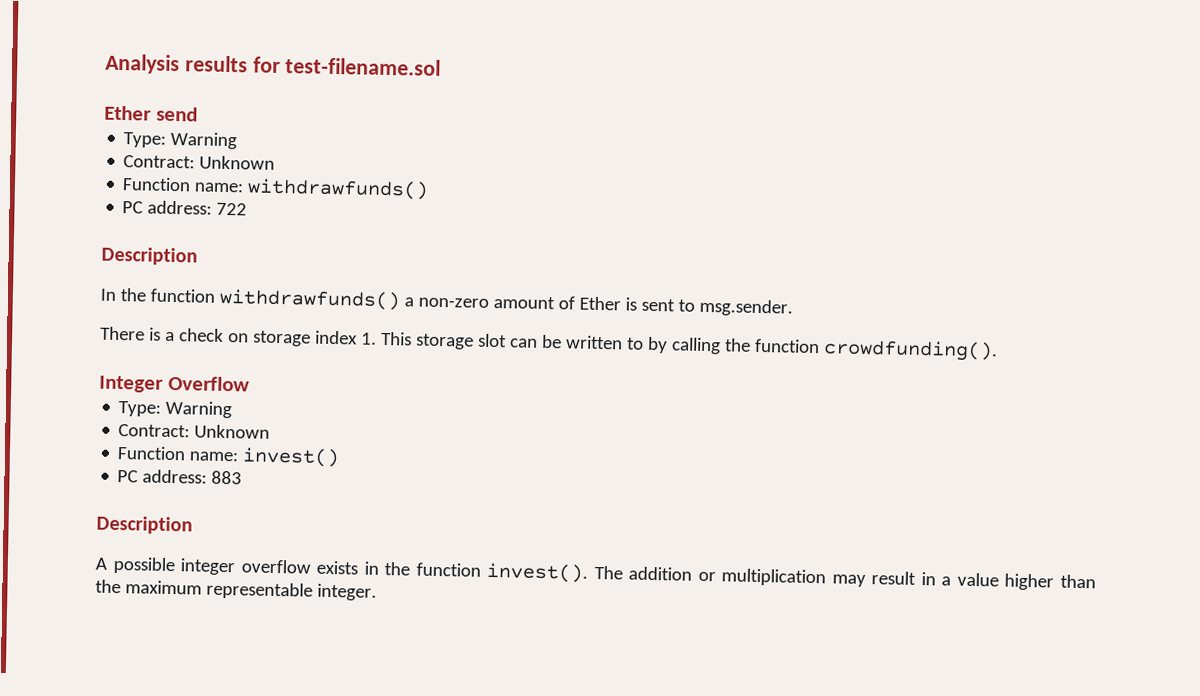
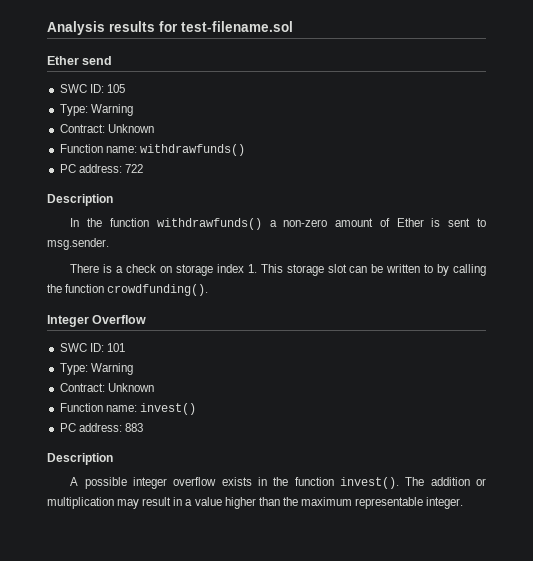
(198, 114) none -> [59,84,125,93] // SWC ID: 105
(250, 383) none -> [59,343,125,352] // SWC ID: 101

